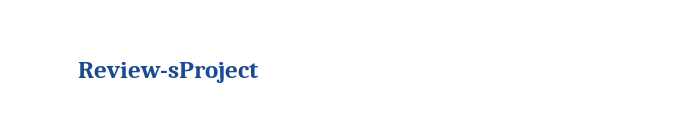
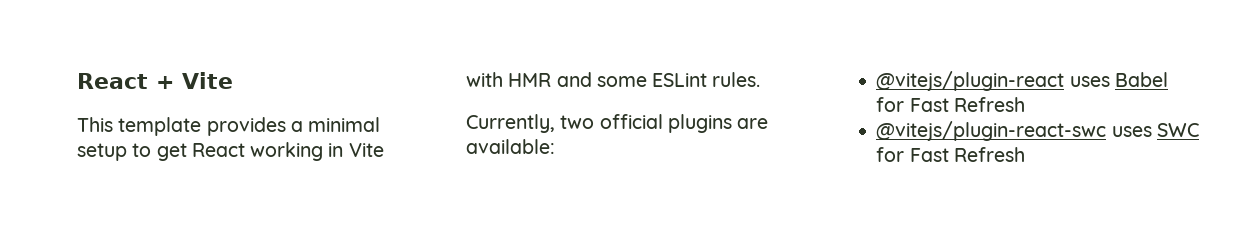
[78,62,259,83] Review-sProject -> [77,72,233,89] [77,117,381,136] [77,142,384,161] [466,72,761,87] [466,114,769,133] [466,139,555,154] [876,71,1168,91] [876,97,1025,112] [876,121,1199,141] [876,147,1025,162] React + Vite // This template provides a minimal setup to get React working in Vite with HMR and some ESLint rules. // Currently, two official plugins are available: // @vitejs/plugin-react uses Babel for Fast Refresh // @vitejs/plugin-react-swc uses SWC for Fast Refresh

